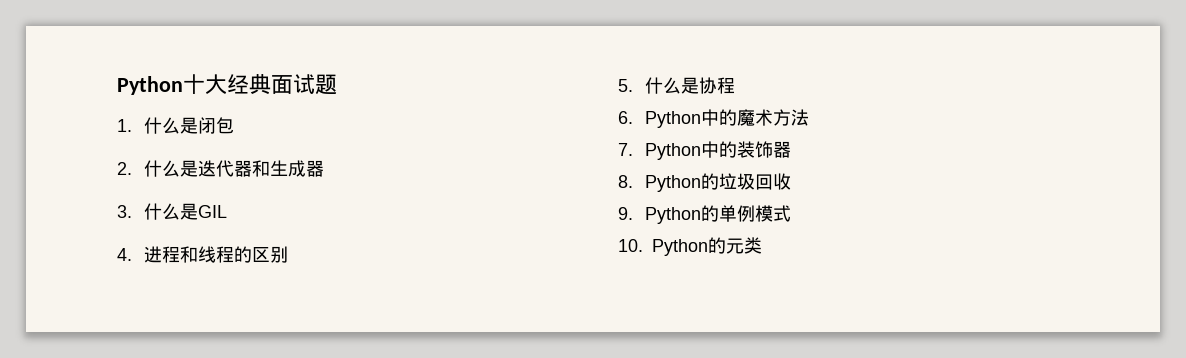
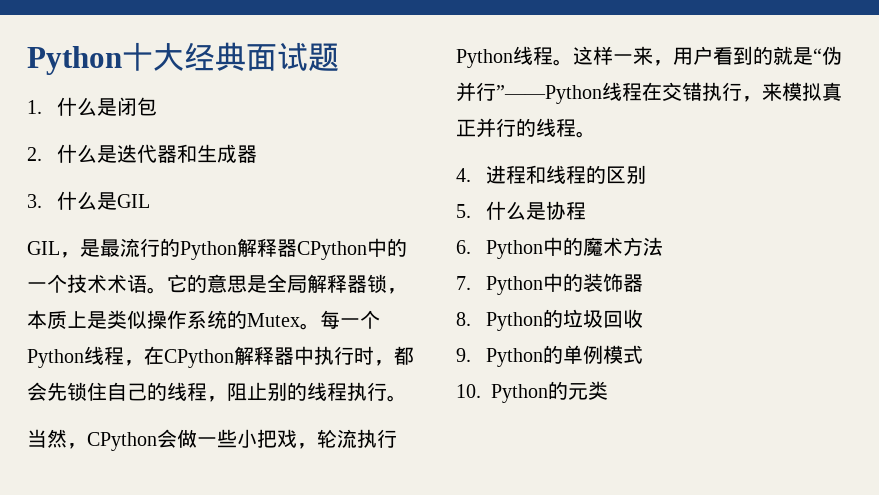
(228, 211) none -> [27,238,407,260] [27,274,407,294] [27,310,380,330] [27,346,414,368] [27,382,407,402] [27,429,397,451] [456,46,842,68] [456,82,842,104] [456,118,596,138] // GIL，是最流行的Python解释器CPython中的一个技术术语。它的意思是全局解释器锁，本质上是类似操作系统的Mutex。每一个Python线程，在CPython解释器中执行时，都会先锁住自己的线程，阻止别的线程执行。 // 当然，CPython会做一些小把戏，轮流执行Python线程。这样一来，用户看到的就是“伪并行”——Python线程在交错执行，来模拟真正并行的线程。

